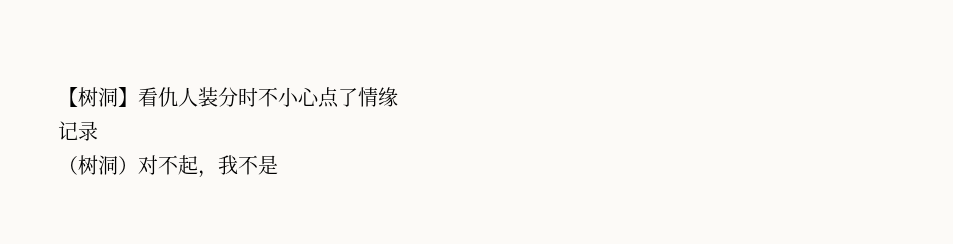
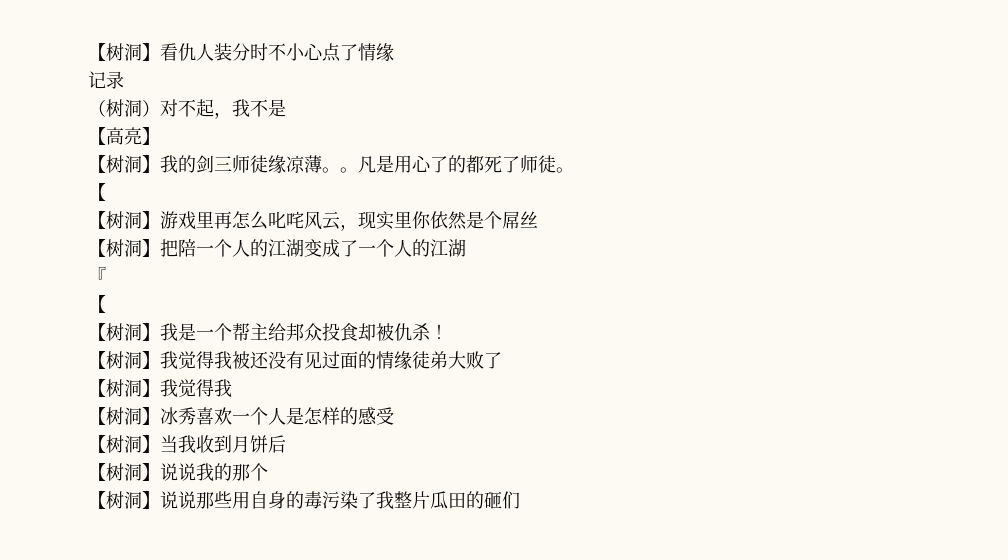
(278, 165) none -> [88,127,160,145] [88,155,574,173] [88,183,106,201] [88,211,538,231] [88,239,466,257] [88,267,106,283] [88,295,106,313] [88,323,448,341] [88,351,502,369] [88,379,232,397] [88,407,394,425] [88,435,286,453] [88,463,268,481] [88,491,520,509] // 【高亮】 // 【树洞】我的剑三师徒缘凉薄。。凡是用心了的都死了师徒。 // 【 // 【树洞】游戏里再怎么叱咤风云，现实里你依然是个屌丝 // 【树洞】把陪一个人的江湖变成了一个人的江湖 // 『 // 【 // 【树洞】我是一个帮主给邦众投食却被仇杀！ // 【树洞】我觉得我被还没有见过面的情缘徒弟大败了 // 【树洞】我觉得我 // 【树洞】冰秀喜欢一个人是怎样的感受 // 【树洞】当我收到月饼后 // 【树洞】说说我的那个 // 【树洞】说说那些用自身的毒污染了我整片瓜田的砸们

